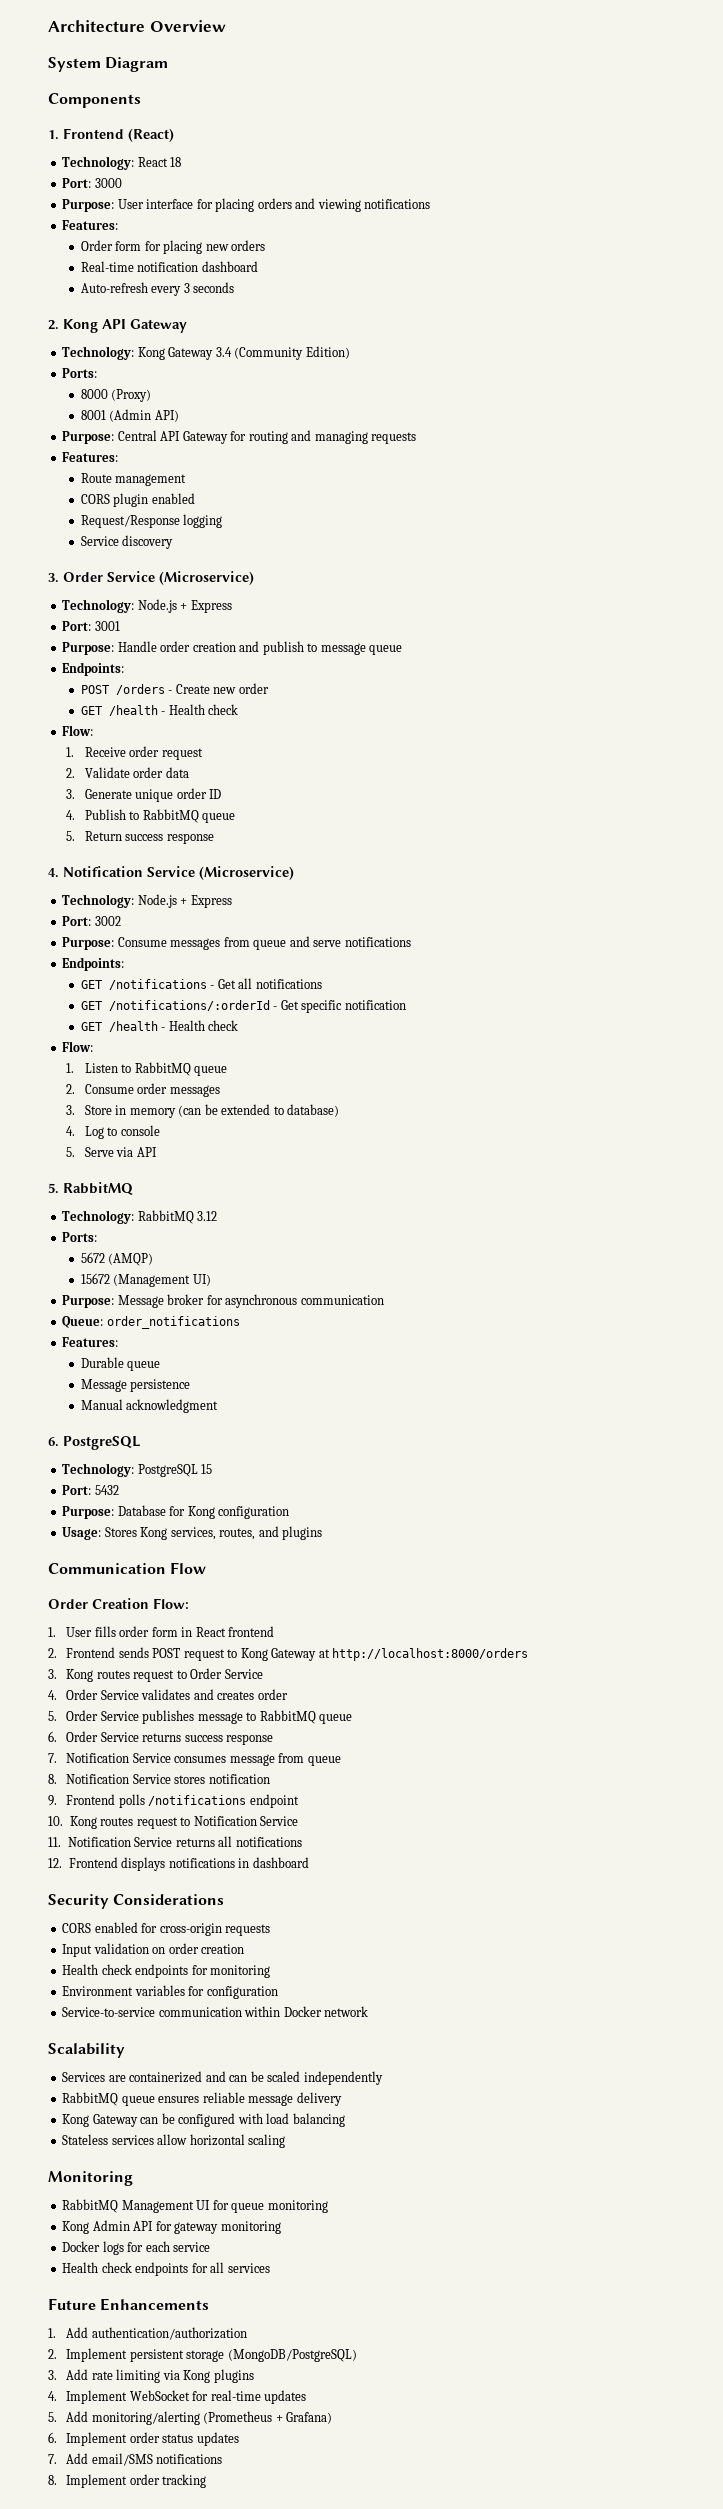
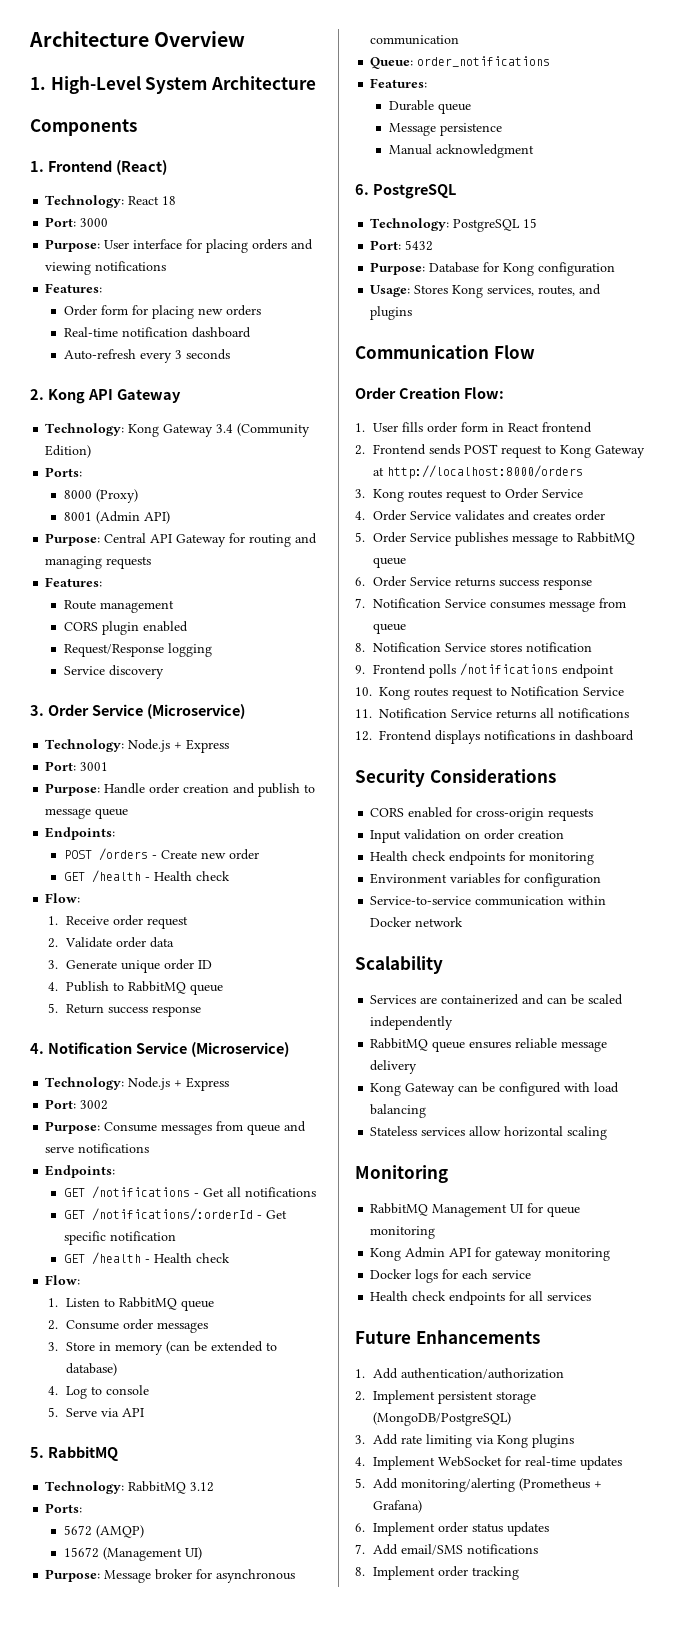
[48,57,169,72] System Diagram -> [30,76,316,94] 1. High-Level System Architecture

